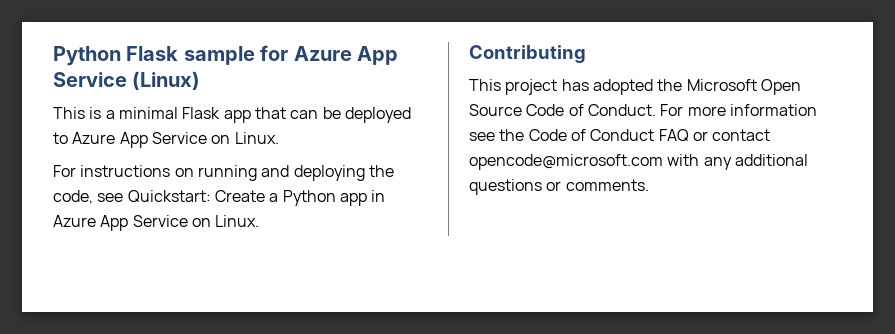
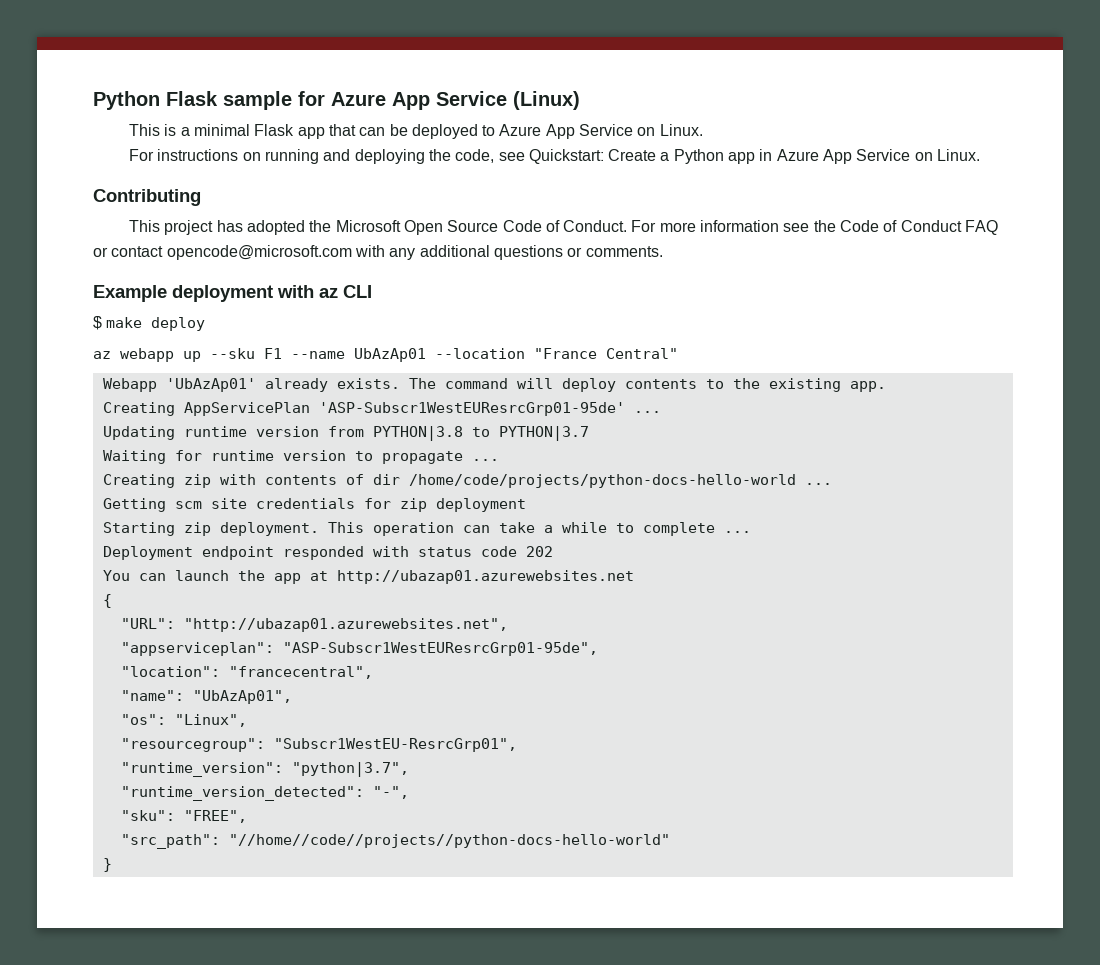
(649, 185) none -> [93,285,372,302] [93,316,206,331] [93,348,678,362] [102,378,886,392] [102,402,661,416] [102,426,589,441] [102,450,499,464] [102,474,832,488] [102,498,526,512] [102,522,751,536] [102,546,553,560] [102,570,634,584] [102,594,112,608] [120,618,508,632] [120,642,598,656] [120,666,373,679] [120,690,292,704] [120,714,247,727] [120,738,517,752] [120,762,409,777] [120,786,409,801] [120,810,247,823] [120,834,670,849] [102,858,112,872] // Example deployment with az CLI // $ make deploy // az webapp up --sku F1 --name UbAzAp01 --location "France Central" // Webapp 'UbAzAp01' already exists. The command will deploy contents to the existing app. // Creating AppServicePlan 'ASP-Subscr1WestEUResrcGrp01-95de' ... // Updating runtime version from PYTHON|3.8 to PYTHON|3.7 // Waiting for runtime version to propagate ... // Creating zip with contents of dir /home/code/projects/python-docs-hello-world ... // Getting scm site credentials for zip deployment // Starting zip deployment. This operation can take a while to complete ... // Deployment endpoint responded with status code 202 // You can launch the app at http://ubazap01.azurewebsites.net // { // "URL": "http://ubazap01.azurewebsites.net", // "appserviceplan": "ASP-Subscr1WestEUResrcGrp01-95de", // "location": "francecentral", // "name": "UbAzAp01", // "os": "Linux", // "resourcegroup": "Subscr1WestEU-ResrcGrp01", // "runtime_version": "python|3.7", // "runtime_version_detected": "-", // "sku": "FREE", // "src_path": "//home//code//projects//python-docs-hello-world" // }

